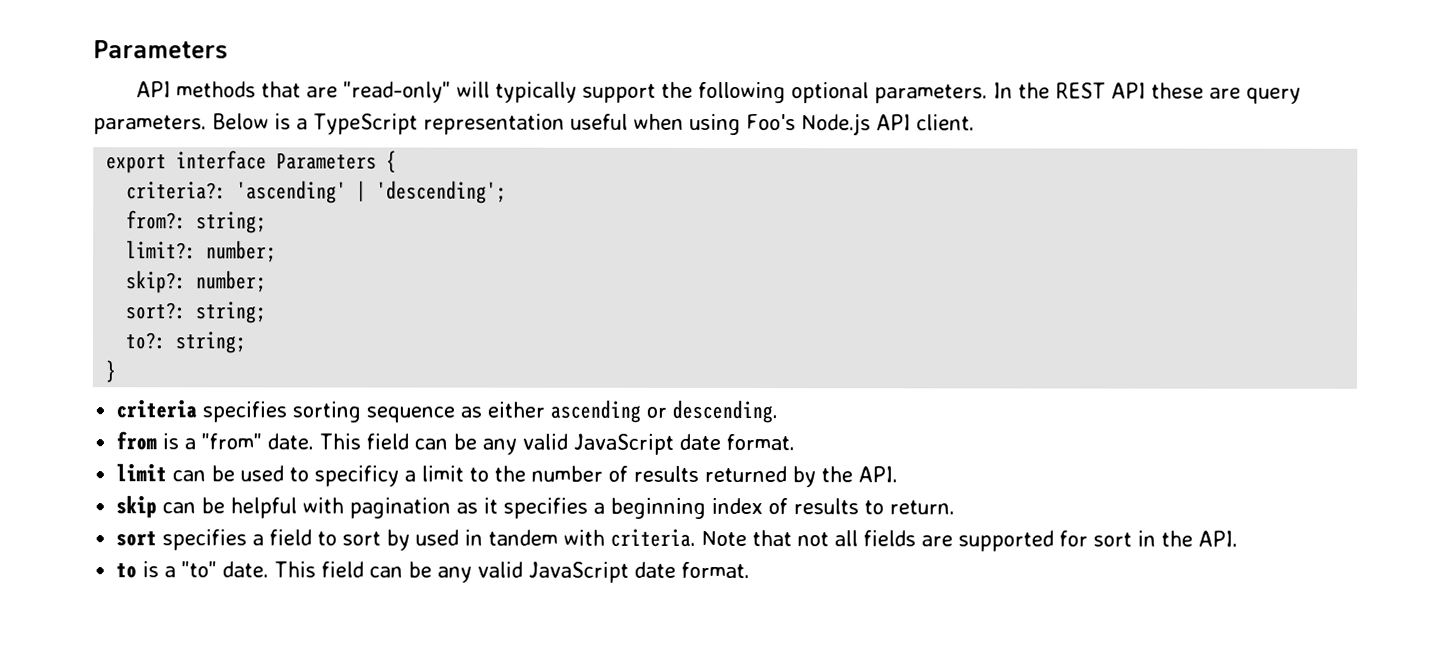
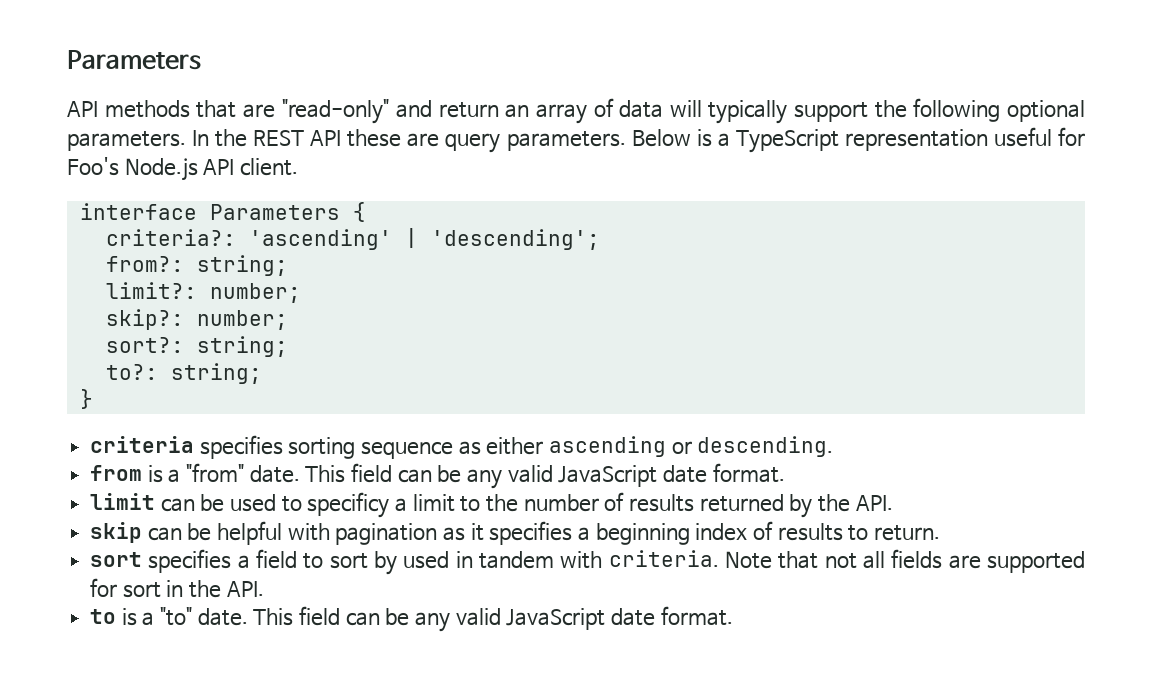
(451, 92) none -> [396,98,664,124] and return an array of data
[632,113,741,136] when using -> [1058,127,1086,146] for
[106,154,168,174] export -> (299, 167) none

